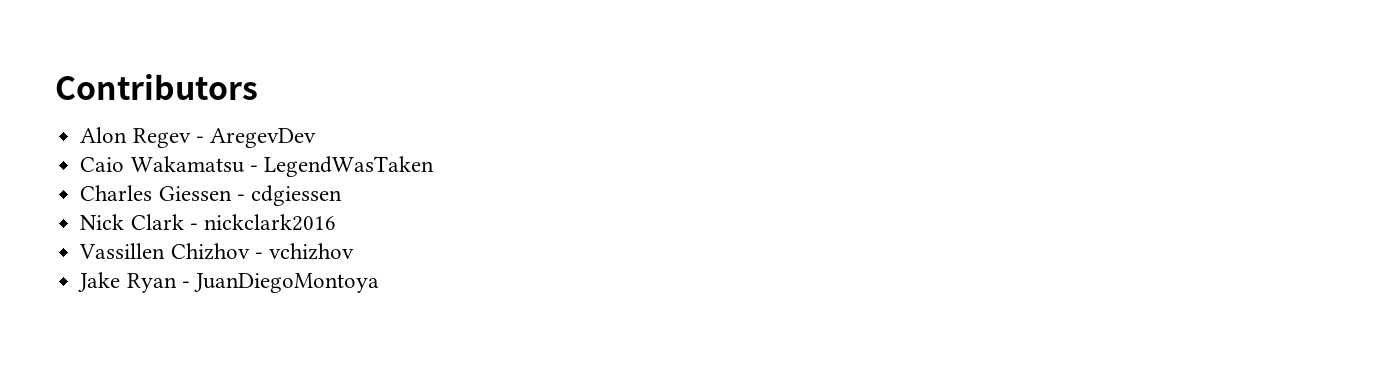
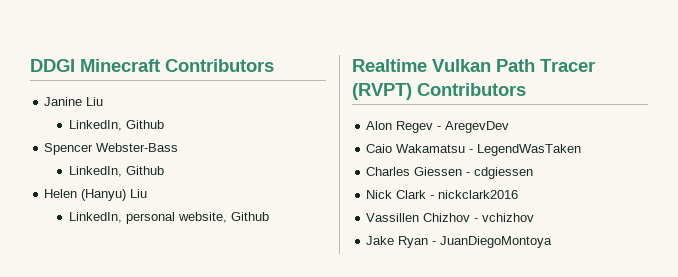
(55, 87) none -> [30,59,274,72] [44,97,104,106] [68,120,164,131] [44,143,179,155] [68,166,164,177] [44,189,148,201] [68,212,269,224] [352,59,595,72] [352,83,412,100] DDGI Minecraft Contributors // Janine Liu // LinkedIn, Github // Spencer Webster-Bass // LinkedIn, Github // Helen (Hanyu) Liu // LinkedIn, personal website, Github // Realtime Vulkan Path Tracer (RVPT)

